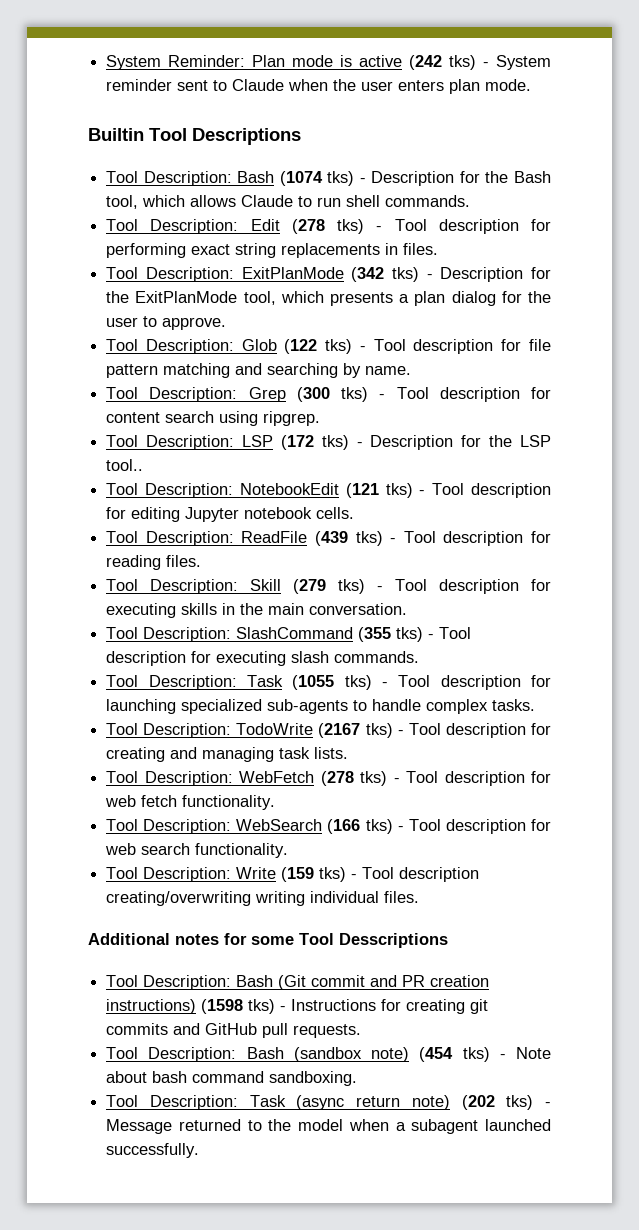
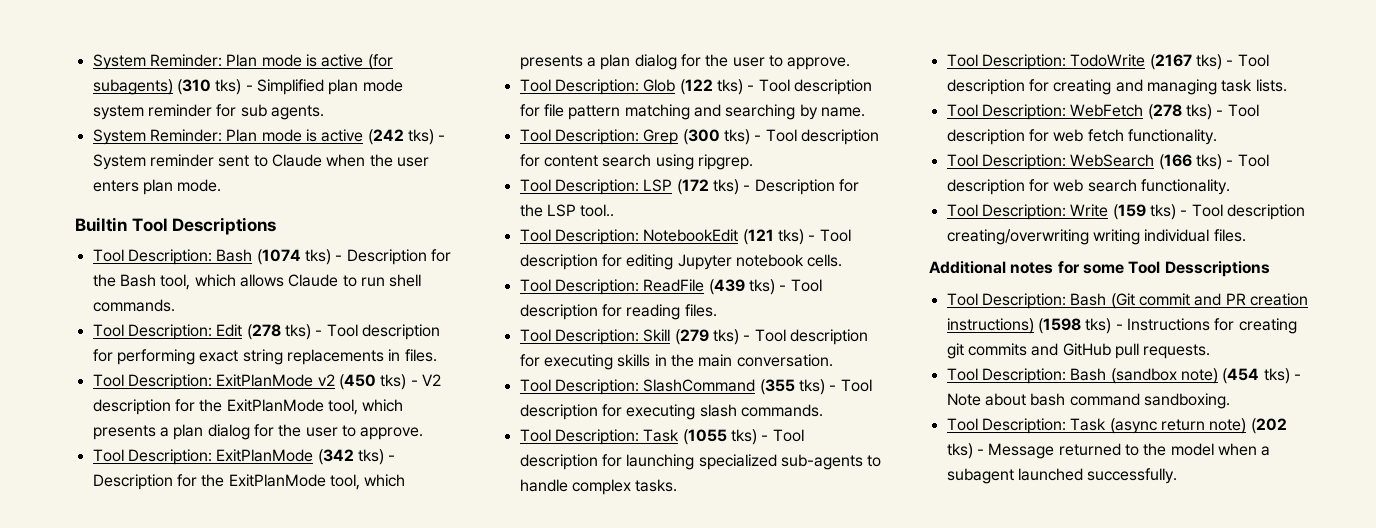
[106,55,403,70] System Reminder: Plan mode is active -> [92,54,393,70] [92,79,403,95] [92,104,324,120] [92,129,364,145] System Reminder: Plan mode is active (for subagents) (310 tks) - Simplified plan mode system reminder for sub agents. // System Reminder: Plan mode is active
(439, 249) none -> [92,374,441,390] [92,399,404,415] [92,424,424,440] // Tool Description: ExitPlanMode v2 (450 tks) - V2 description for the ExitPlanMode tool, which presents a plan dialog for the user to approve.

